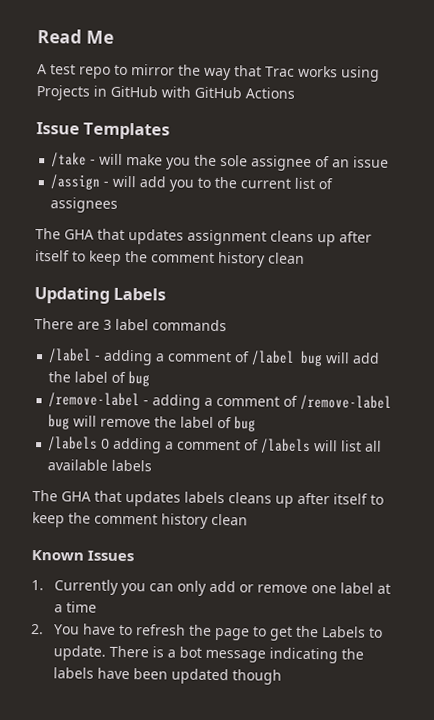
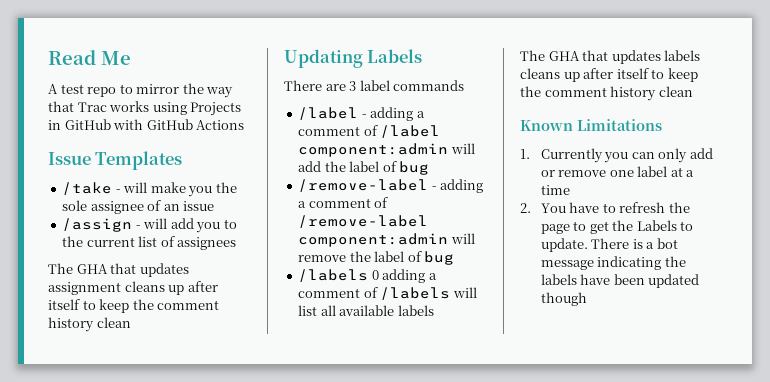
[300,350,324,367] bug -> [298,143,449,157] component:admin
[48,414,71,430] bug -> [298,233,449,247] component:admin
[87,550,135,562] Issues -> [577,119,662,131] Limitations

